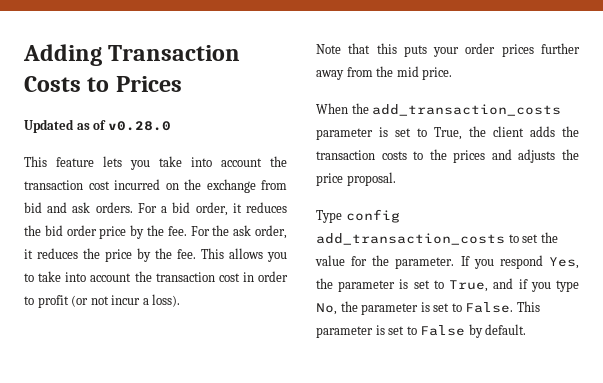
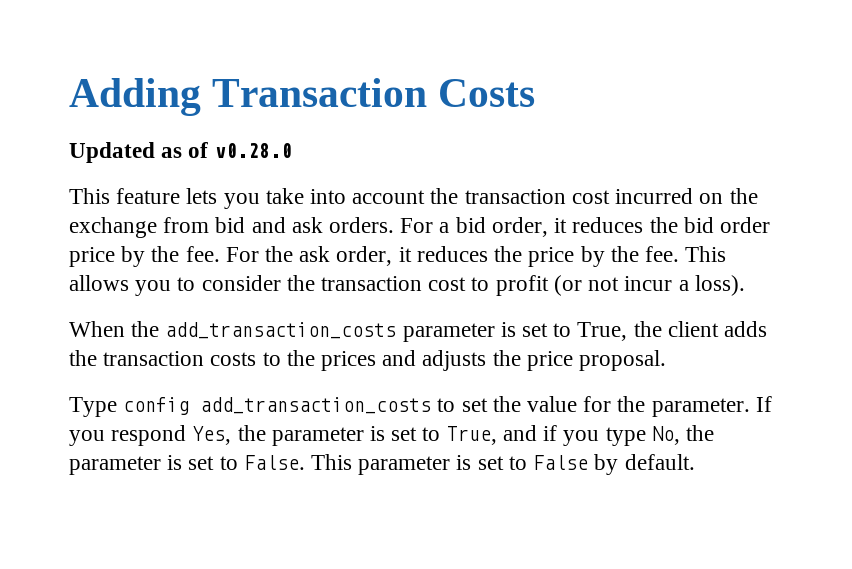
[87,76,182,92] to Prices -> (536, 93) none
[38,271,288,282] take into account the transaction cost in order -> [201,275,467,291] consider the transaction cost
[316,43,580,57] [316,66,453,80] // Note that this puts your order prices further away from the mid price. -> (745, 285) none

